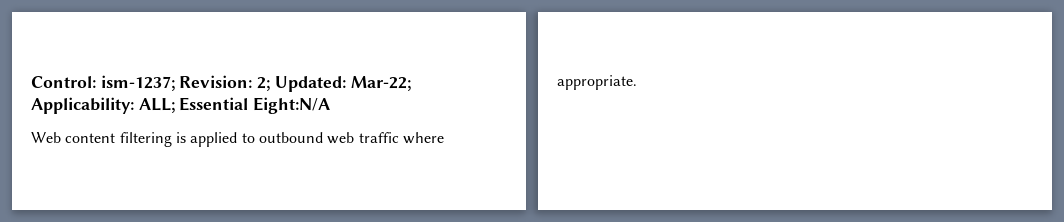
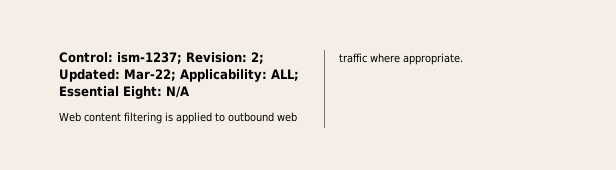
[253,97,331,114] Eight:N/A -> [123,86,189,99] Eight: N/A

